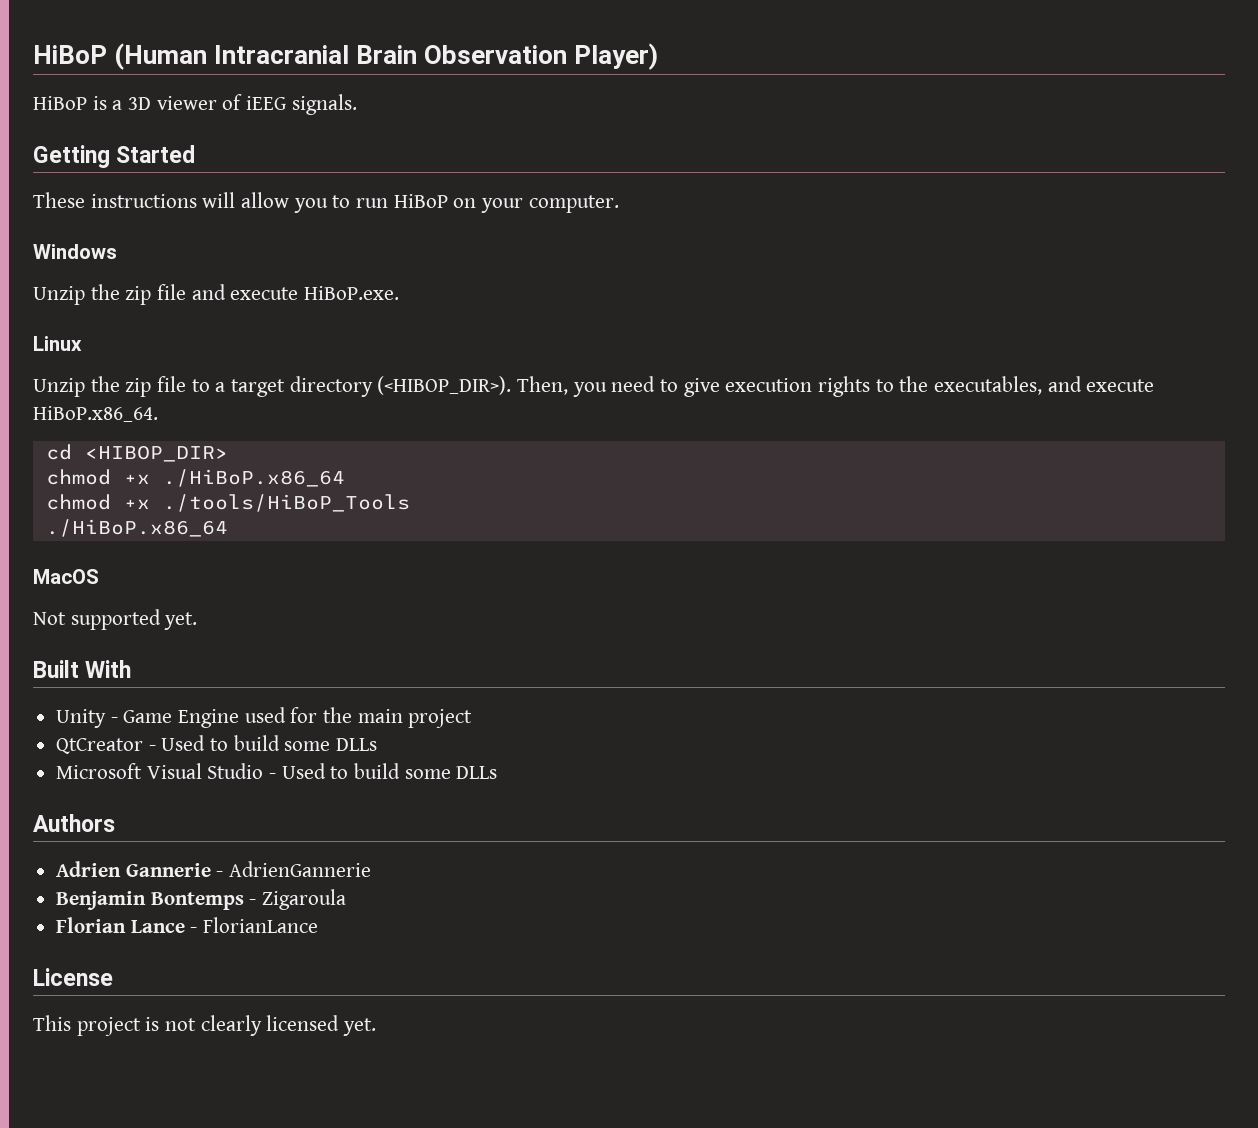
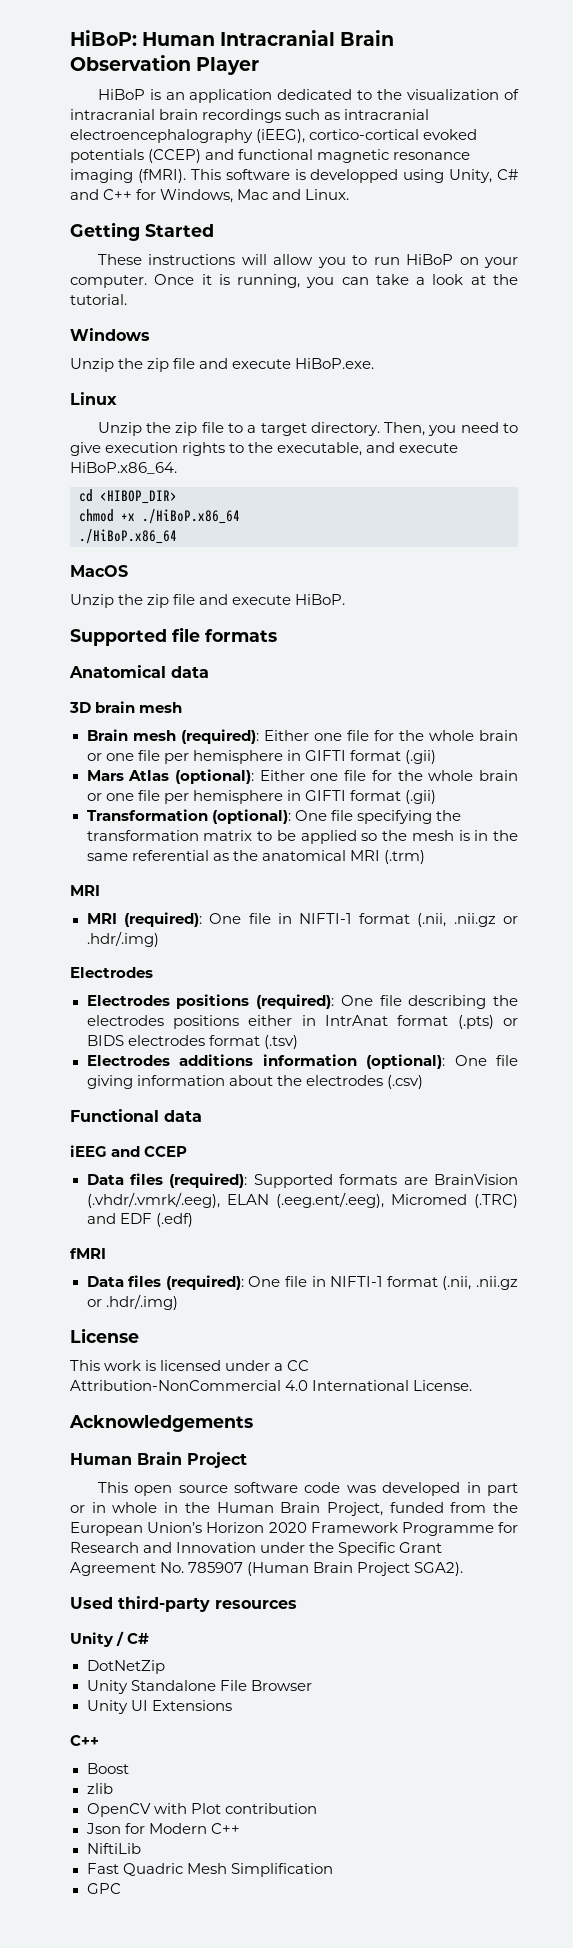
[33,43,208,70] HiBoP (Human -> [70,30,216,46] HiBoP: Human
[574,43,659,70] Player) -> [196,57,260,75] Player
[112,94,357,115] a 3D viewer of iEEG signals. -> [165,89,519,103] [70,109,430,123] [70,129,478,143] [70,149,471,163] [70,169,518,183] [70,189,350,203] an application dedicated to the visualization of intracranial brain recordings such as intracranial electroencephalography (iEEG), cortico-cortical evoked potentials (CCEP) and functional magnetic resonance imaging (fMRI). This software is developped using Unity, C# and C++ for Windows, Mac and Linux.
(619, 204) none -> [154,274,518,288] [70,294,127,305] Once it is running, you can take a look at the tutorial.
[289,376,512,397] directory (<HIBOP_DIR>). -> [310,422,380,436] directory.
[934,376,1043,395] executables, -> [277,442,363,456] executable,
[45,494,410,512] // chmod +x ./tools/HiBoP_Tools -> (240, 516) none
[33,609,198,630] [33,660,132,678] [56,707,473,728] [56,735,378,754] [56,763,498,779] [33,814,115,832] [56,861,372,877] [56,889,347,910] [56,917,319,933] [33,968,113,986] [33,1015,377,1036] Not supported yet. // Built With // Unity - Game Engine used for the main project // QtCreator - Used to build some DLLs // Microsoft Visual Studio - Used to build some DLLs // Authors // Adrien Gannerie - AdrienGannerie // Benjamin Bontemps - Zigaroula // Florian Lance - FlorianLance // License // This project is not clearly licensed yet. -> [70,594,346,608] [70,627,277,646] [69,665,209,678] [69,701,183,713] [86,729,518,744] [86,750,436,764] [86,769,518,784] [86,790,436,804] [86,809,461,824] [86,830,518,844] [86,850,425,864] [70,885,100,896] [86,912,519,927] [86,931,159,947] [70,967,153,978] [86,994,518,1009] [86,1015,519,1029] [86,1035,298,1049] [86,1054,518,1069] [86,1075,423,1089] [70,1109,202,1122] [70,1145,188,1157] [86,1173,518,1188] [86,1192,518,1208] [86,1213,193,1227] [70,1248,106,1259] [86,1275,518,1290] [86,1294,178,1310] [70,1328,139,1343] [70,1360,310,1371] [70,1380,473,1391] [69,1415,253,1432] [70,1452,247,1468] [97,1482,518,1496] [70,1502,518,1516] [70,1522,518,1536] [70,1542,443,1556] [70,1562,464,1576] [70,1596,297,1612] [70,1631,150,1647] [86,1660,165,1674] [86,1680,312,1694] [86,1700,232,1714] [70,1735,99,1746] [86,1763,129,1774] [86,1783,113,1794] [86,1803,317,1817] [85,1823,240,1834] [86,1843,141,1854] [86,1863,333,1877] [86,1883,121,1894] Unzip the zip file and execute HiBoP. // Supported file formats // Anatomical data // 3D brain mesh // Brain mesh (required): Either one file for the whole brain or one file per hemisphere in GIFTI format (.gii) // Mars Atlas (optional): Either one file for the whole brain or one file per hemisphere in GIFTI format (.gii) // Transformation (optional): One file specifying the transformation matrix to be applied so the mesh is in the same referential as the anatomical MRI (.trm) // MRI // MRI (required): One file in NIFTI-1 format (.nii, .nii.gz or .hdr/.img) // Electrodes // Electrodes positions (required): One file describing the electrodes positions either in IntrAnat format (.pts) or BIDS electrodes format (.tsv) // Electrodes additions information (optional): One file giving information about the electrodes (.csv) // Functional data // iEEG and CCEP // Data files (required): Supported formats are BrainVision (.vhdr/.vmrk/.eeg), ELAN (.eeg.ent/.eeg), Micromed (.TRC) and EDF (.edf) // fMRI // Data files (required): One file in NIFTI-1 format (.nii, .nii.gz or .hdr/.img) // License // This work is licensed under a CC Attribution-NonCommercial 4.0 International License. // Acknowledgements // Human Brain Project // This open source software code was developed in part or in whole in the Human Brain Project, funded from the European Union’s Horizon 2020 Framework Programme for Research and Innovation under the Specific Grant Agreement No. 785907 (Human Brain Project SGA2). // Used third-party resources // Unity / C# // DotNetZip // Unity Standalone File Browser // Unity UI Extensions // C++ // Boost // zlib // OpenCV with Plot contribution // Json for Modern C++ // NiftiLib // Fast Quadric Mesh Simplification // GPC

